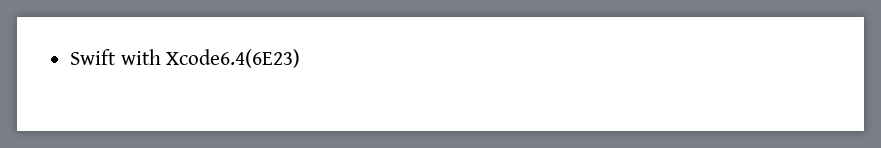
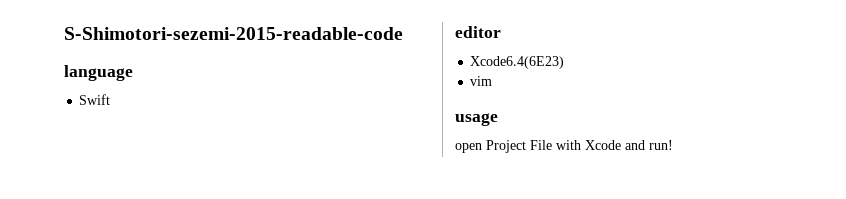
(70, 57) none -> [64,27,403,40] [64,65,133,81] S-Shimotori-sezemi-2015-readable-code // language //
[120,49,301,68] with Xcode6.4(6E23) -> [455,26,501,38] [470,56,565,69] [470,76,493,86] [455,113,498,126] [455,140,673,153] // editor // Xcode6.4(6E23) // vim // usage // open Project File with Xcode and run!

